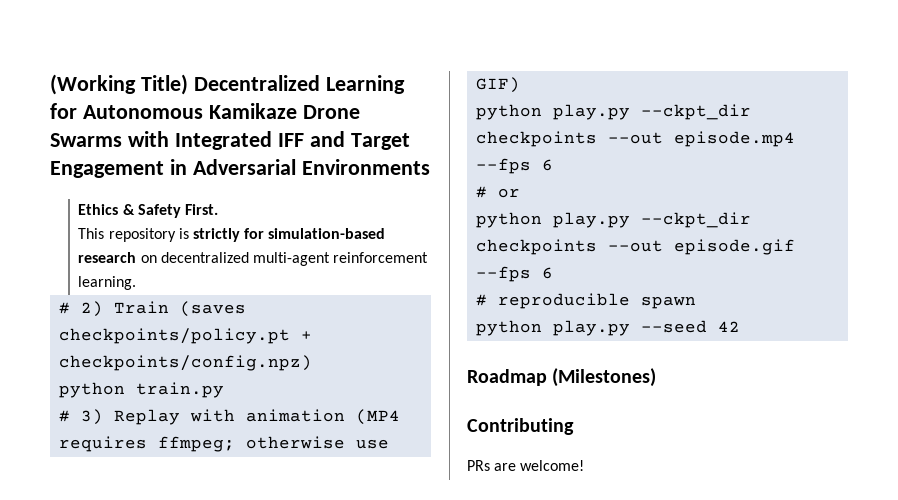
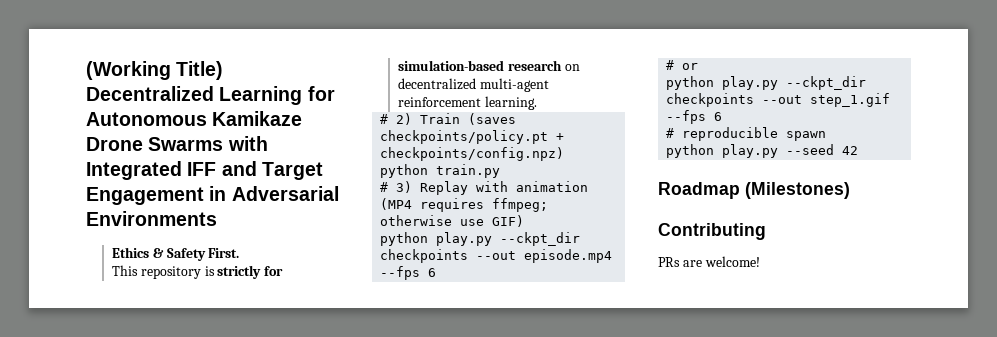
[674,239,796,255] episode.gif -> [810,93,891,107] step_1.gif

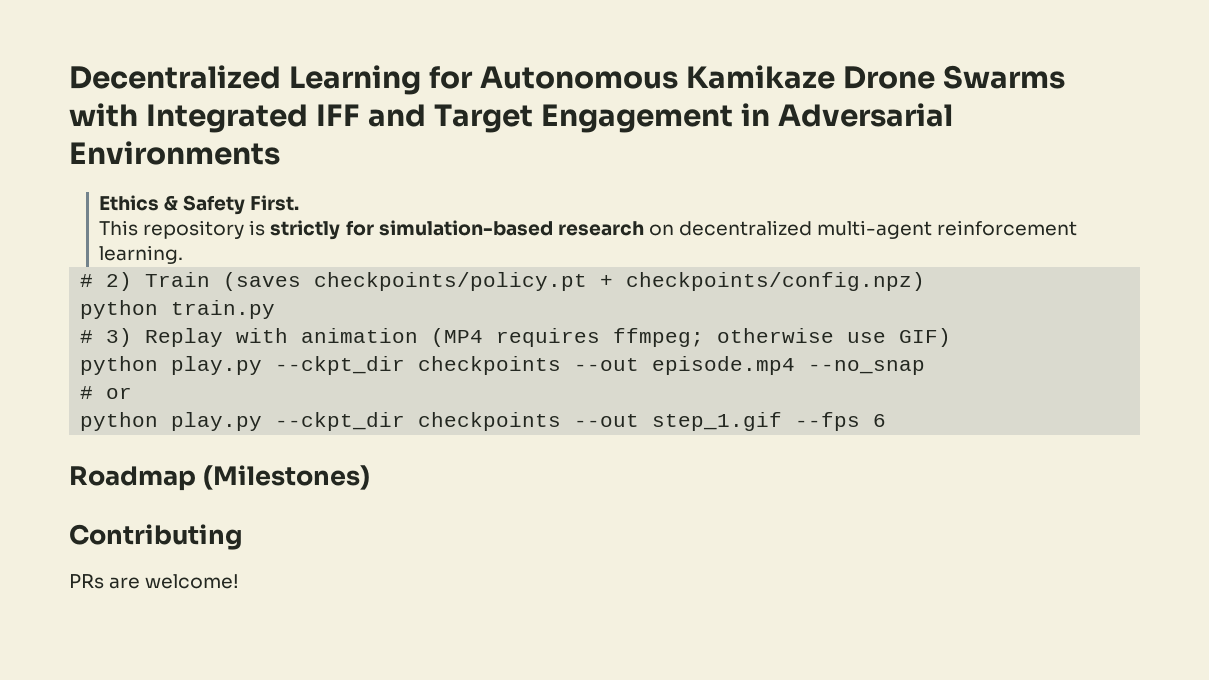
[86,61,224,80] (Working Title) -> (69, 77) none
[380,266,437,280] --fps 6 -> [808,360,926,375] --no_snap
[666,127,827,141] [666,144,859,158] // # reproducible spawn // python play.py --seed 42 -> (887, 420) none

